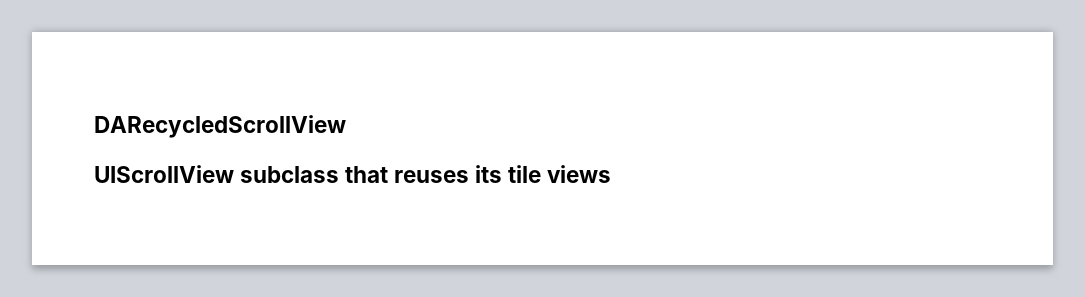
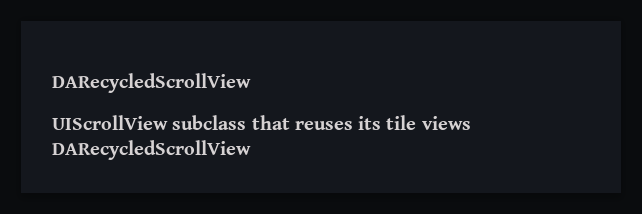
(612, 174) none -> [52,140,251,160] DARecycledScrollView

